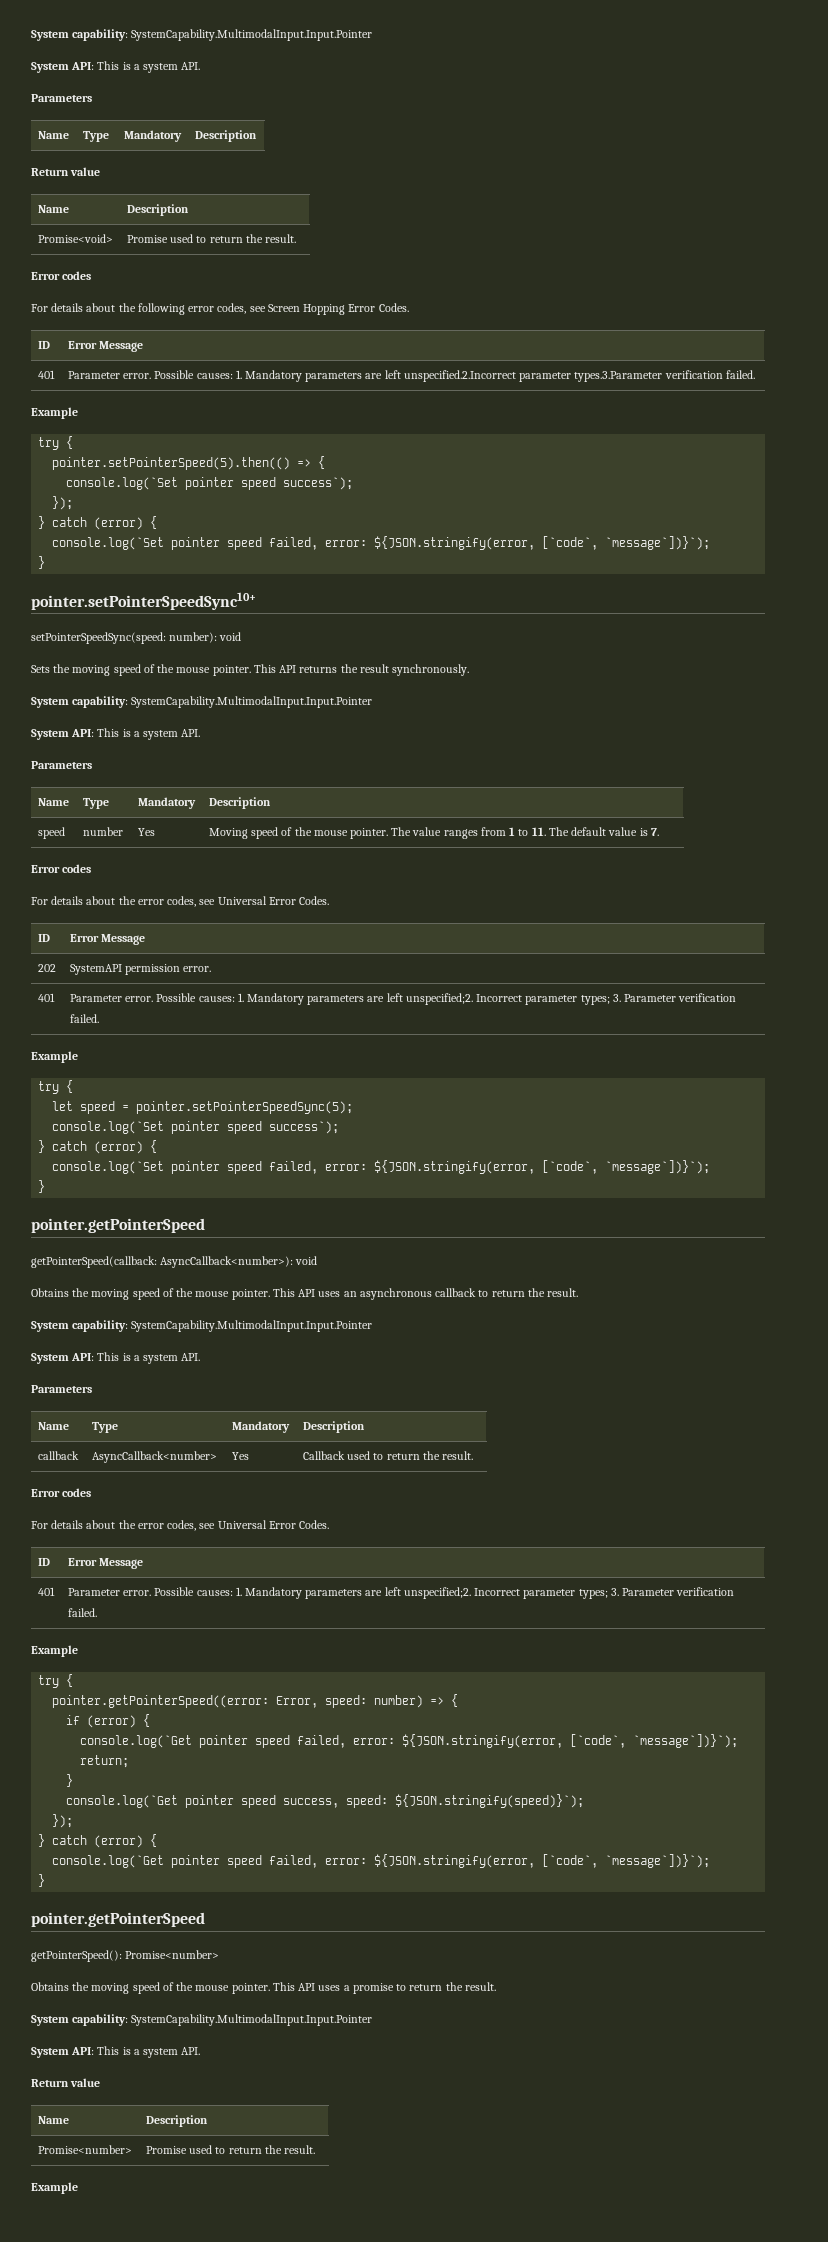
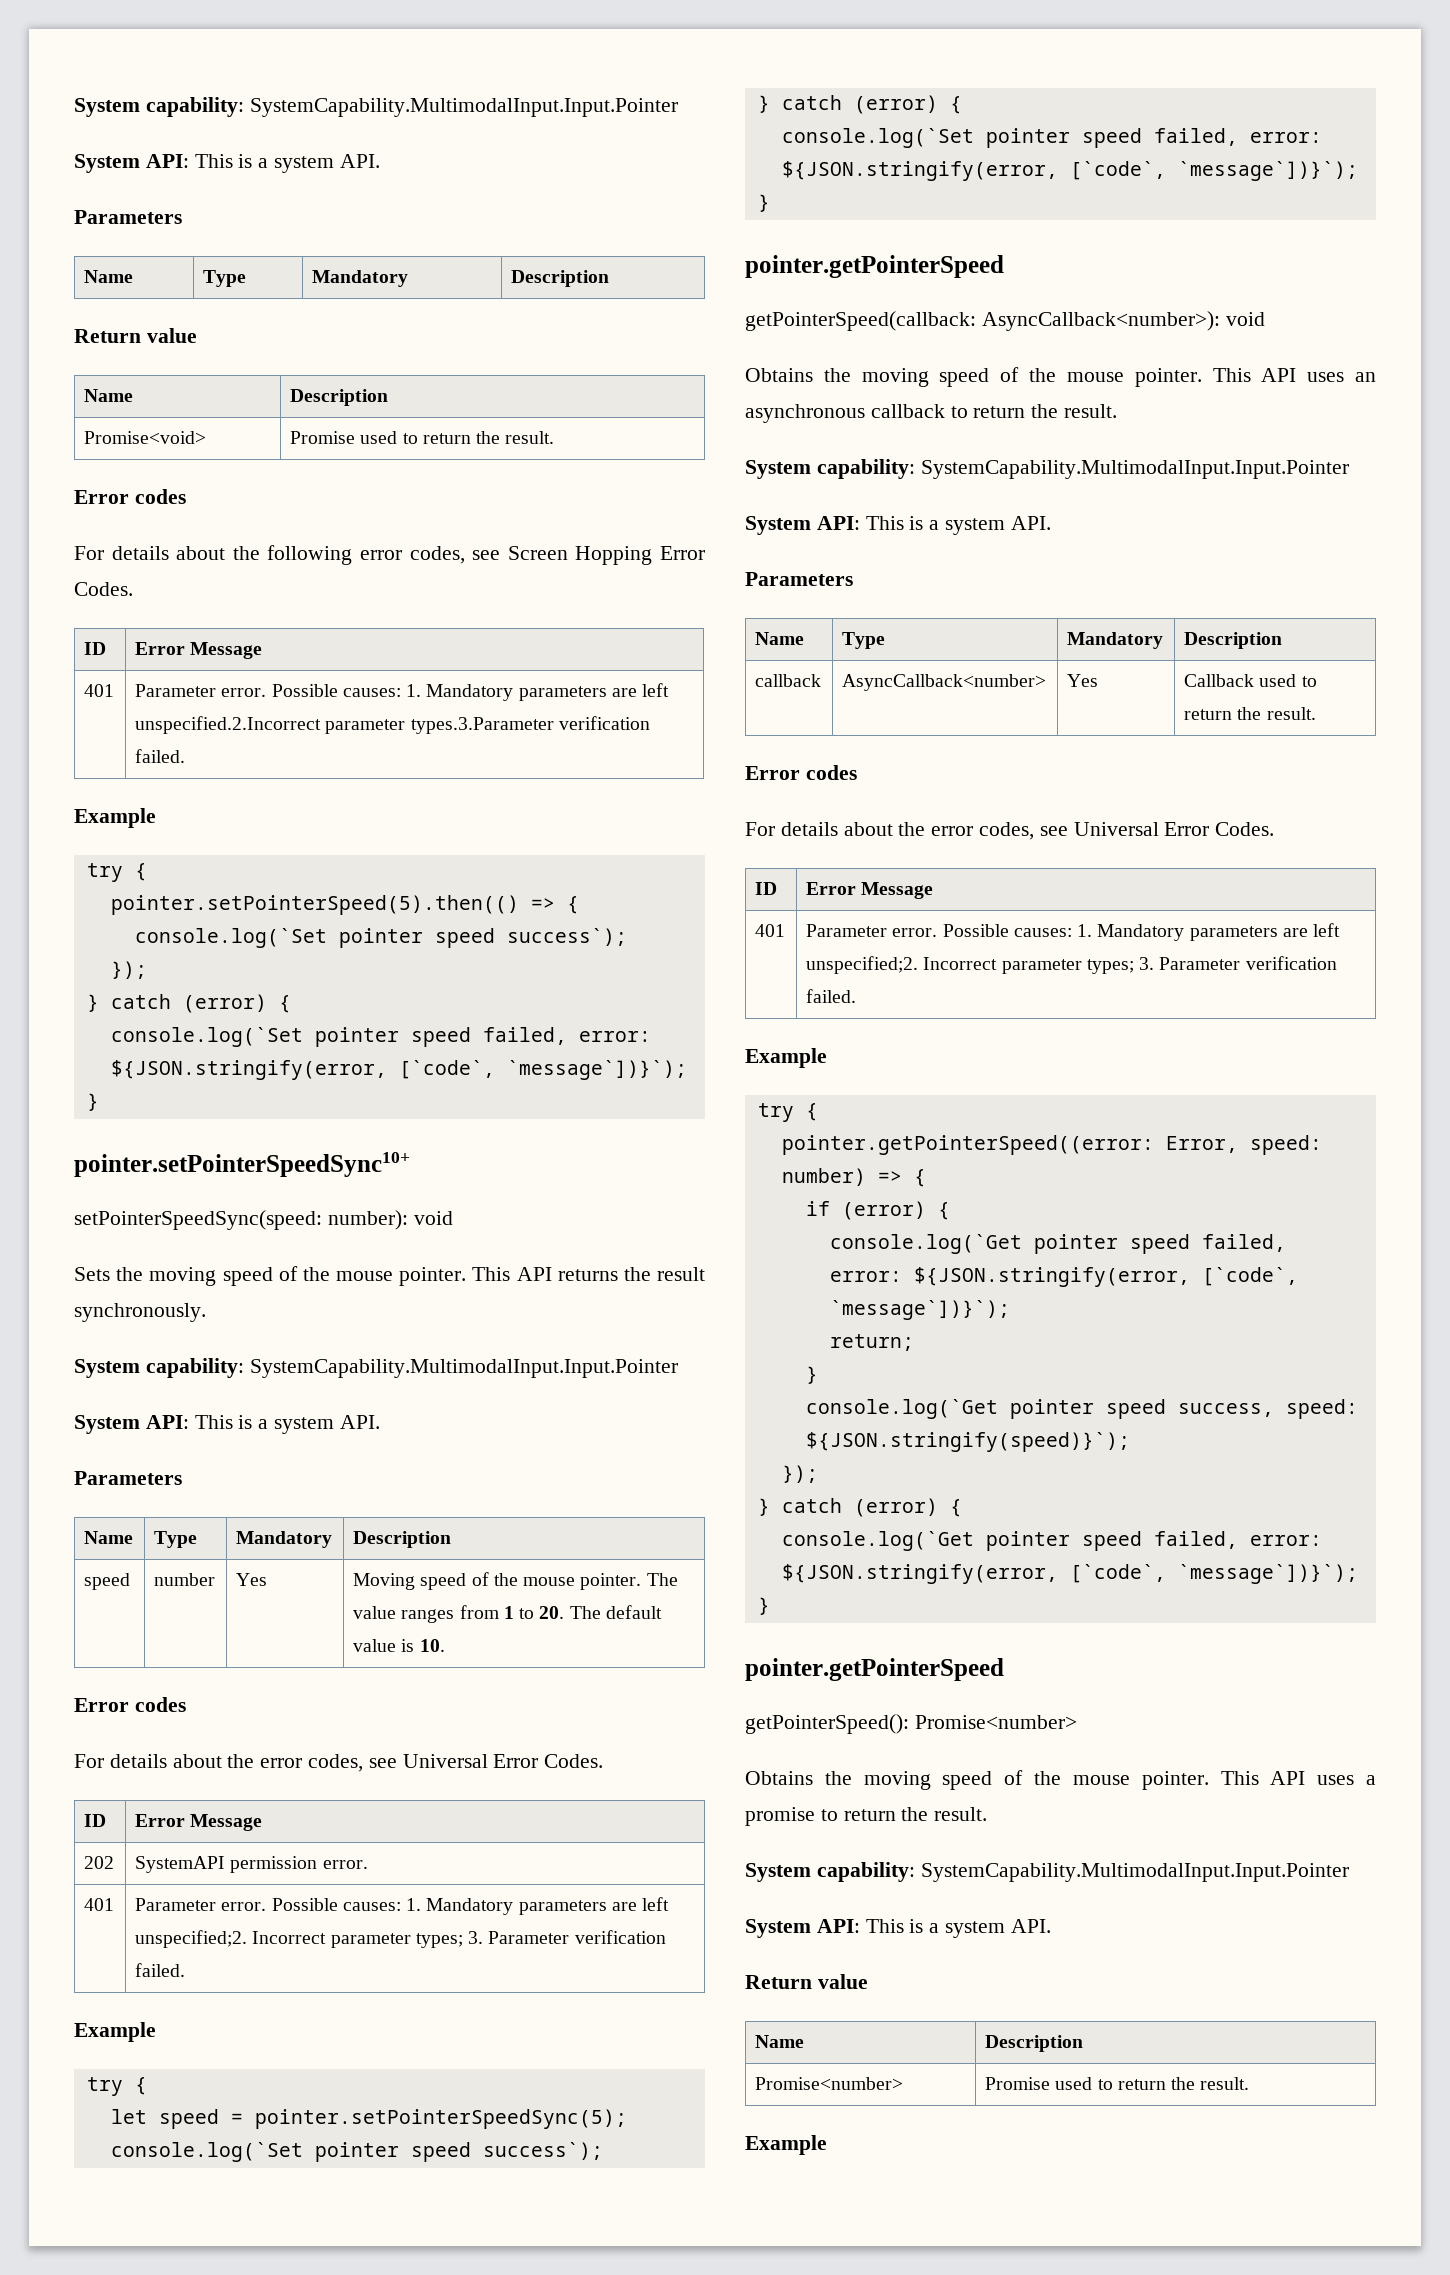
[531,827,546,836] 11. -> [539,1606,565,1619] 20.
[650,828,659,836] 7. -> [419,1639,445,1652] 10.

